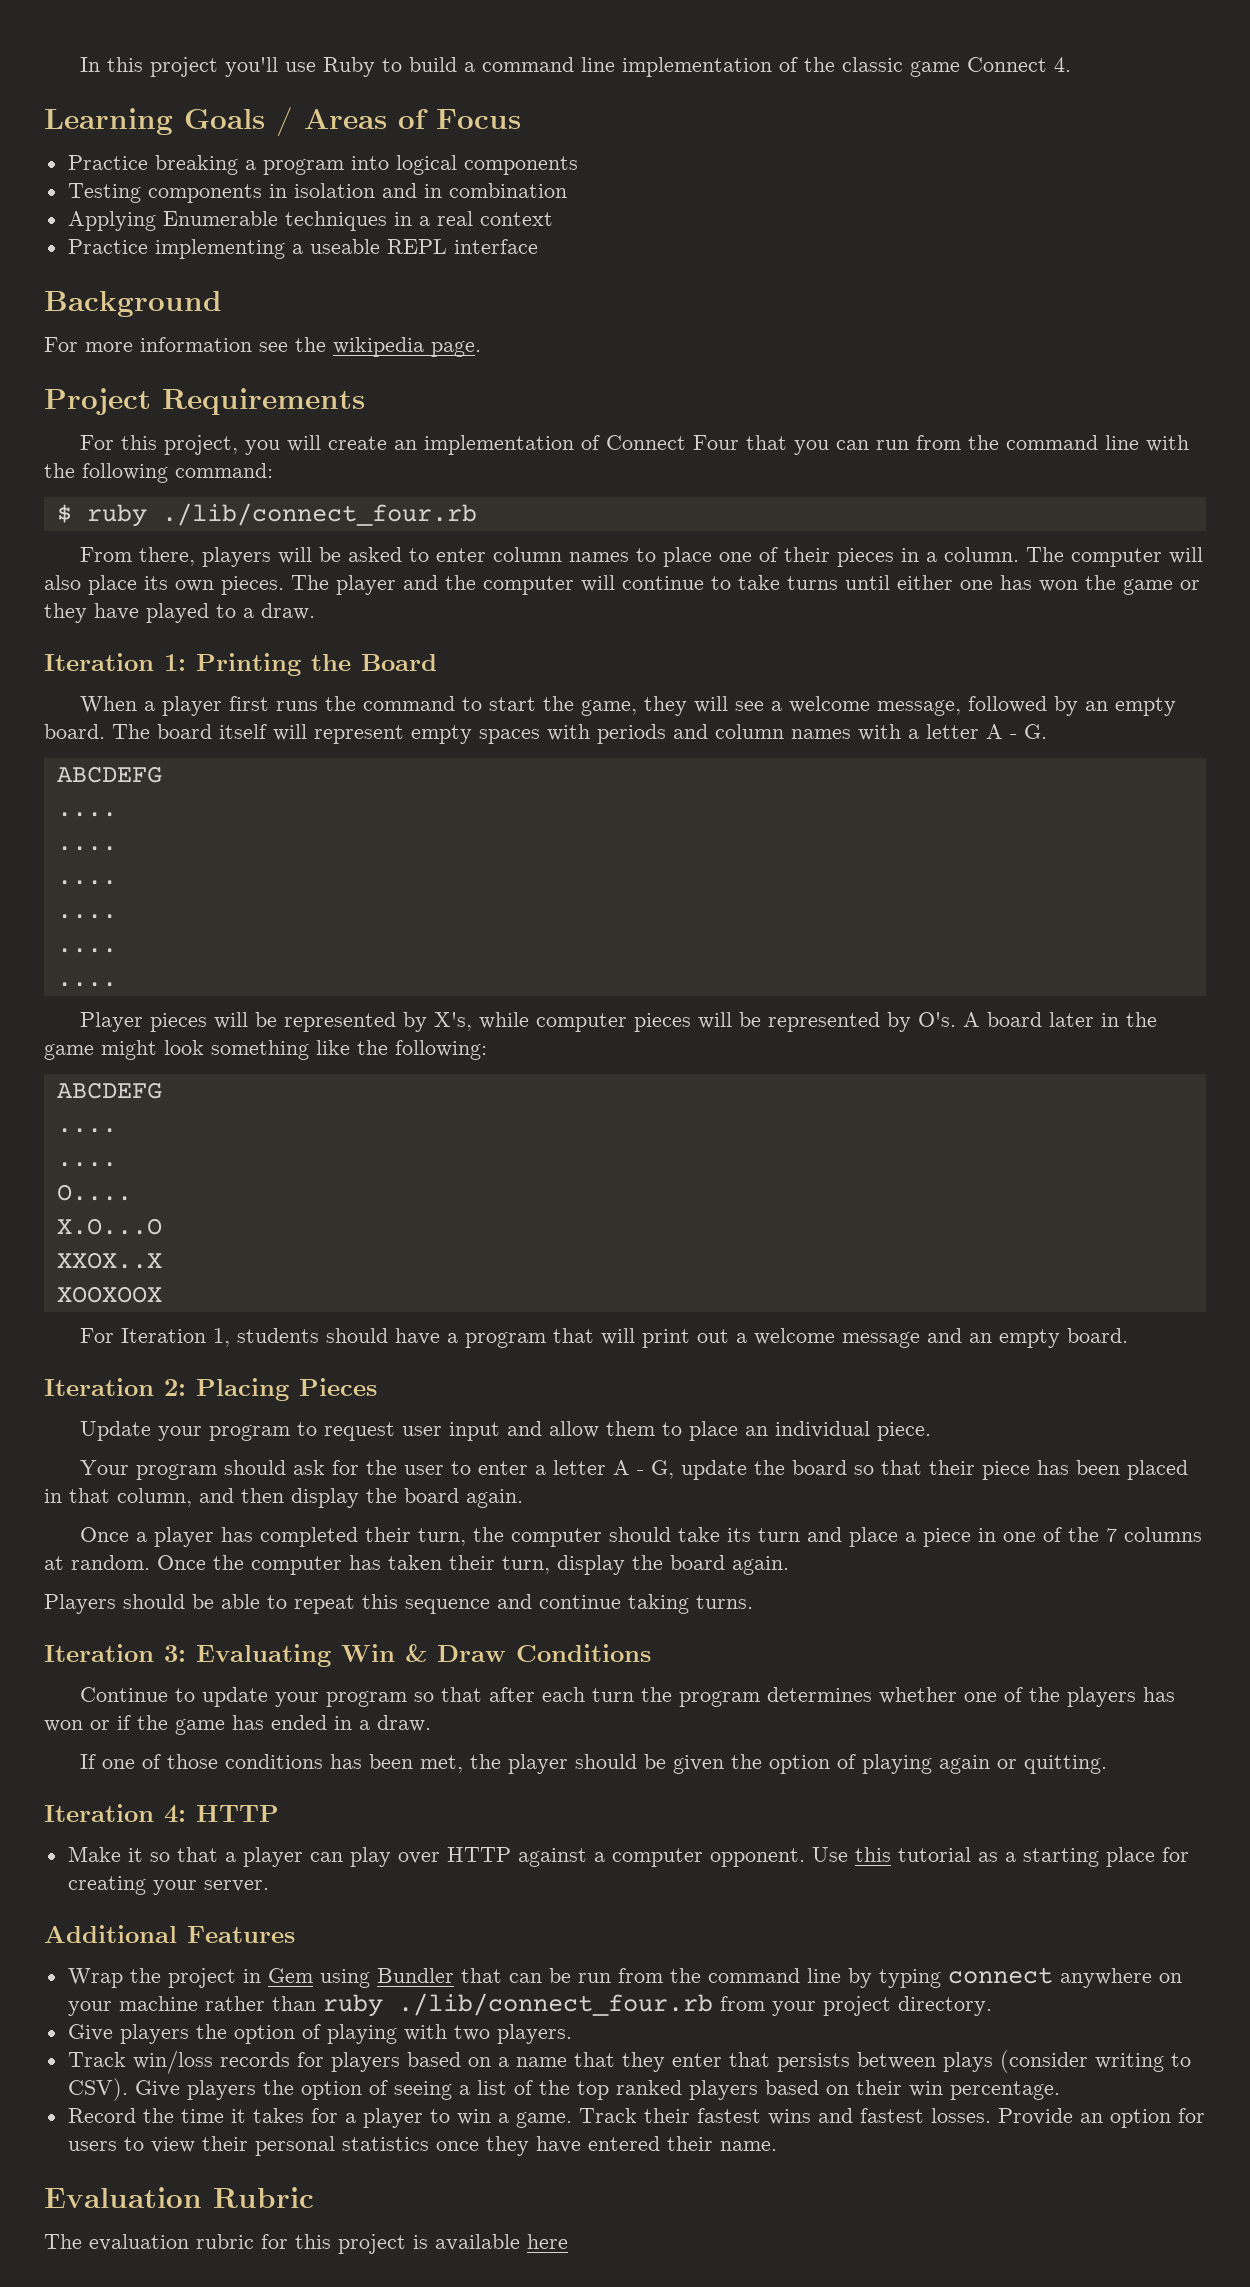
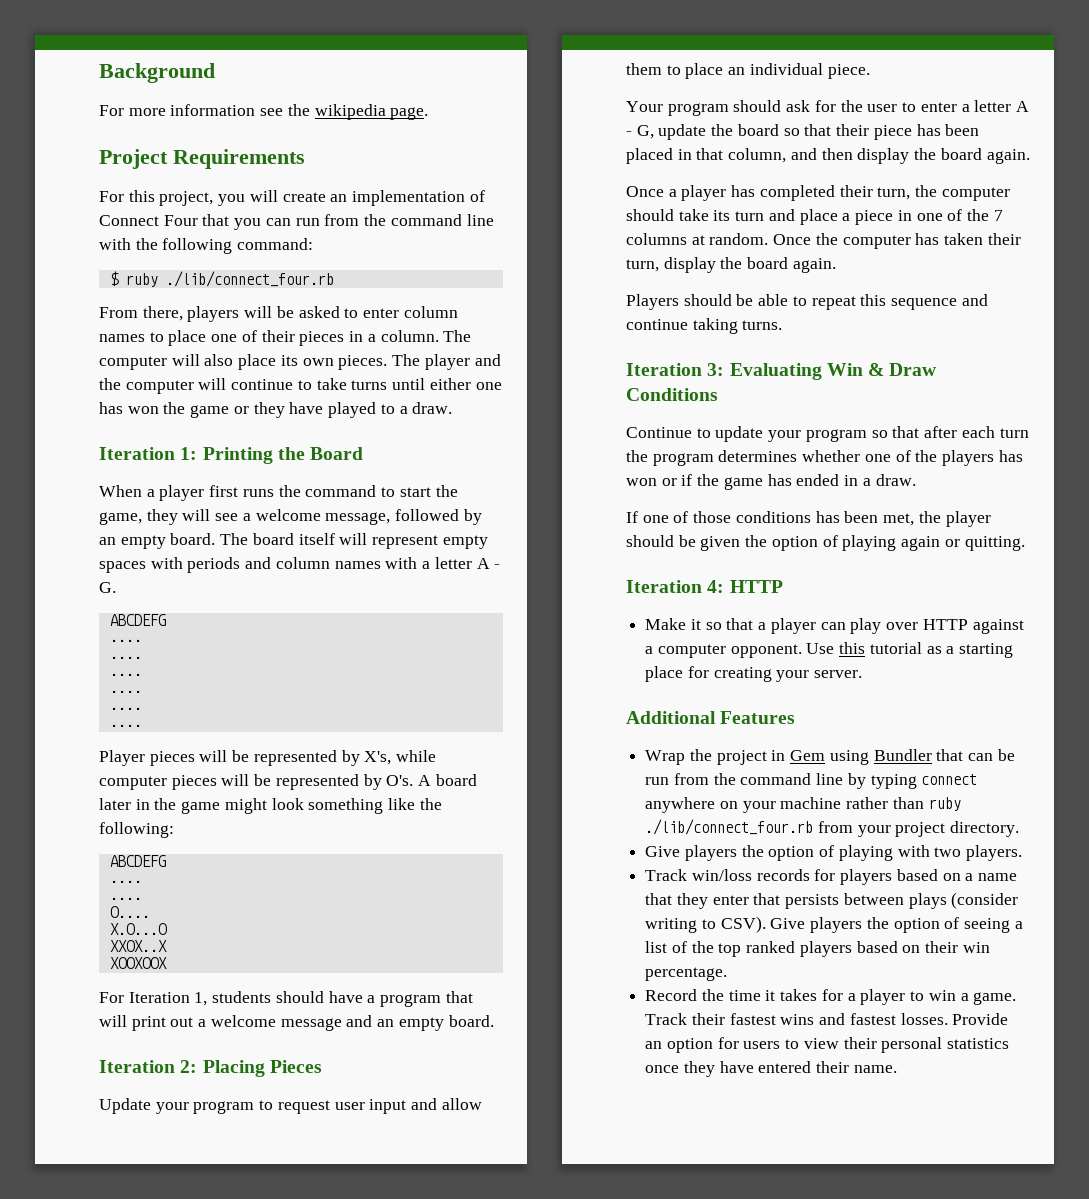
[80,57,1072,77] [44,107,521,137] [67,155,578,175] [67,183,567,203] [67,211,553,231] [67,239,538,259] In this project you'll use Ruby to build a command line implementation of the classic game Connect 4. // Learning Goals / Areas of Focus // Practice breaking a program into logical components // Testing components in isolation and in combination // Applying Enumerable techniques in a real context // Practice implementing a useable REPL interface // -> (99, 73) none
[44,2187,314,2208] [44,2234,568,2254] // Evaluation Rubric // The evaluation rubric for this project is available here -> (897, 1069) none

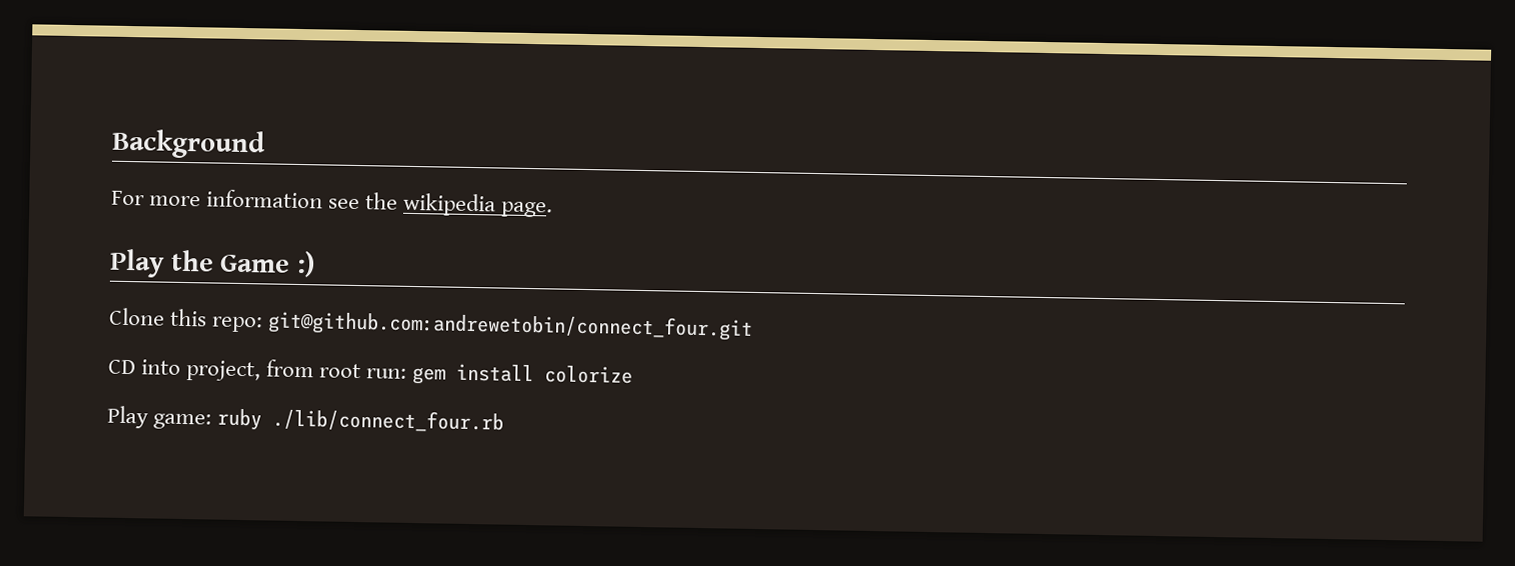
[99,149,305,169] [99,190,485,206] [99,214,494,230] [99,238,314,254] [109,271,334,287] [99,306,458,322] [99,330,472,346] [99,354,501,370] [99,378,502,394] [99,402,453,418] [99,447,364,464] [99,485,458,501] [99,509,482,525] [99,533,488,549] [99,557,501,573] [99,582,116,593] [109,614,166,626] [109,639,142,642] [109,656,142,659] [109,673,142,676] [109,690,142,693] [109,707,142,710] [109,724,142,727] [99,750,437,766] [99,774,477,790] [99,798,442,814] [99,822,174,838] [109,855,166,867] [109,880,142,883] [109,897,142,900] [109,906,150,918] [109,923,167,935] [109,940,167,952] [109,957,167,969] [99,991,473,1007] [99,1015,494,1031] [99,1060,322,1077] [99,1098,482,1114] [626,63,870,79] [626,100,1029,116] [626,124,980,140] [626,148,1030,164] [626,185,1010,201] [626,209,1003,225] [626,233,1021,249] [626,257,836,273] [626,294,988,310] [626,318,783,334] [626,363,937,380] [626,388,718,401] [626,426,1029,442] [626,450,1023,466] [626,474,916,490] [626,511,991,527] [626,535,1025,551] [626,580,783,593] [645,618,1024,634] [645,642,1014,658] [645,666,863,682] [626,711,796,724] [645,749,1015,765] [645,773,978,789] [645,797,961,813] [645,819,1020,837] [645,845,1023,861] [645,869,1018,885] [645,892,1019,909] [645,916,1023,933] [645,941,990,957] [645,967,728,981] [645,989,1017,1005] [645,1013,1009,1025] [645,1037,1010,1053] [645,1061,897,1077] Project Requirements // For this project, you will create an implementation of Connect Four that you can run from the command line with the following command: // $ ruby ./lib/connect_four.rb // From there, players will be asked to enter column names to place one of their pieces in a column. The computer will also place its own pieces. The player and the computer will continue to take turns until either one has won the game or they have played to a draw. // Iteration 1: Printing the Board // When a player first runs the command to start the game, they will see a welcome message, followed by an empty board. The board itself will represent empty spaces with periods and column names with a letter A - G. // ABCDEFG // .... // .... // .... // .... // .... // .... // Player pieces will be represented by X's, while computer pieces will be represented by O's. A board later in the game might look something like the following: // ABCDEFG // .... // .... // O.... // X.O...O // XXOX..X // XOOXOOX // For Iteration 1, students should have a program that will print out a welcome message and an empty board. // Iteration 2: Placing Pieces // Update your program to request user input and allow them to place an individual piece. // Your program should ask for the user to enter a letter A - G, update the board so that their piece has been placed in that column, and then display the board again. // Once a player has completed their turn, the computer should take its turn and place a piece in one of the 7 columns at random. Once the computer has taken their turn, display the board again. // Players should be able to repeat this sequence and continue taking turns. // Iteration 3: Evaluating Win & Draw Conditions // Continue to update your program so that after each turn the program determines whether one of the players has won or if the game has ended in a draw. // If one of those conditions has been met, the player should be given the option of playing again or quitting. // Iteration 4: HTTP // Make it so that a player can play over HTTP against a computer opponent. Use this tutorial as a starting place for creating your server. // Additional Features // Wrap the project in Gem using Bundler that can be run from the command line by typing connect anywhere on your machine rather than ruby ./lib/connect_four.rb from your project directory. // Give players the option of playing with two players. // Track win/loss records for players based on a name that they enter that persists between plays (consider writing to CSV). Give players the option of seeing a list of the top ranked players based on their win percentage. // Record the time it takes for a player to win a game. Track their fastest wins and fastest losses. Provide an option for users to view their personal statistics once they have entered their name. -> [110,248,315,278] [109,307,754,341] [108,359,634,385] [107,405,505,433] Play the Game :) // Clone this repo: git@github.com:andrewetobin/connect_four.git // CD into project, from root run: gem install colorize // Play game: ruby ./lib/connect_four.rb

